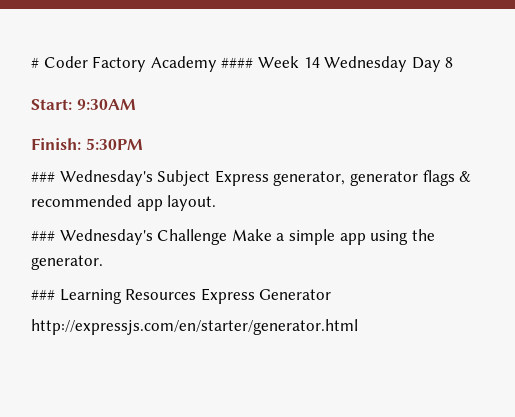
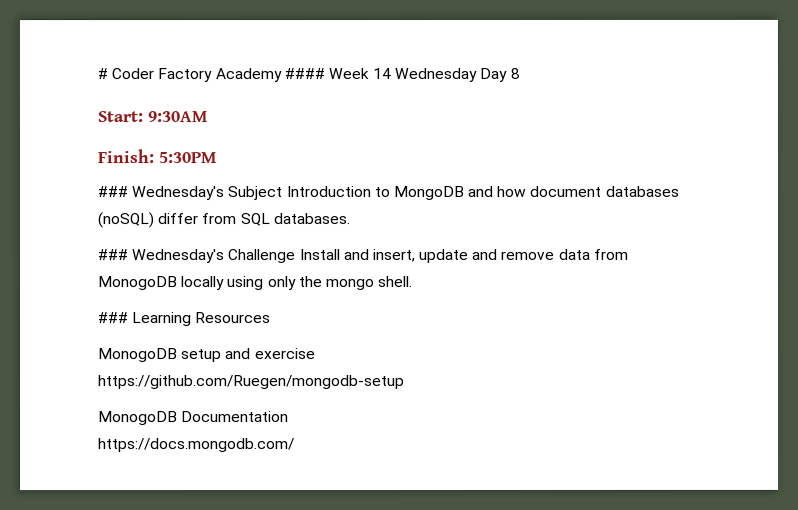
[214,170,472,186] [31,195,217,211] [31,229,435,245] [31,255,103,270] [31,288,332,304] [31,319,358,335] Express generator, generator flags & recommended app layout. // ### Wednesday's Challenge Make a simple app using the generator. // ### Learning Resources Express Generator // http://expressjs.com/en/starter/generator.html -> [285,185,679,201] [97,212,350,229] [97,248,629,264] [98,275,414,291] [98,312,272,327] [98,348,316,363] [98,374,405,390] [98,411,290,426] [98,438,295,453] Introduction to MongoDB and how document databases (noSQL) differ from SQL databases. // ### Wednesday's Challenge Install and insert, update and remove data from MonogoDB locally using only the mongo shell. // ### Learning Resources // MonogoDB setup and exercise // https://github.com/Ruegen/mongodb-setup // MonogoDB Documentation // https://docs.mongodb.com/

